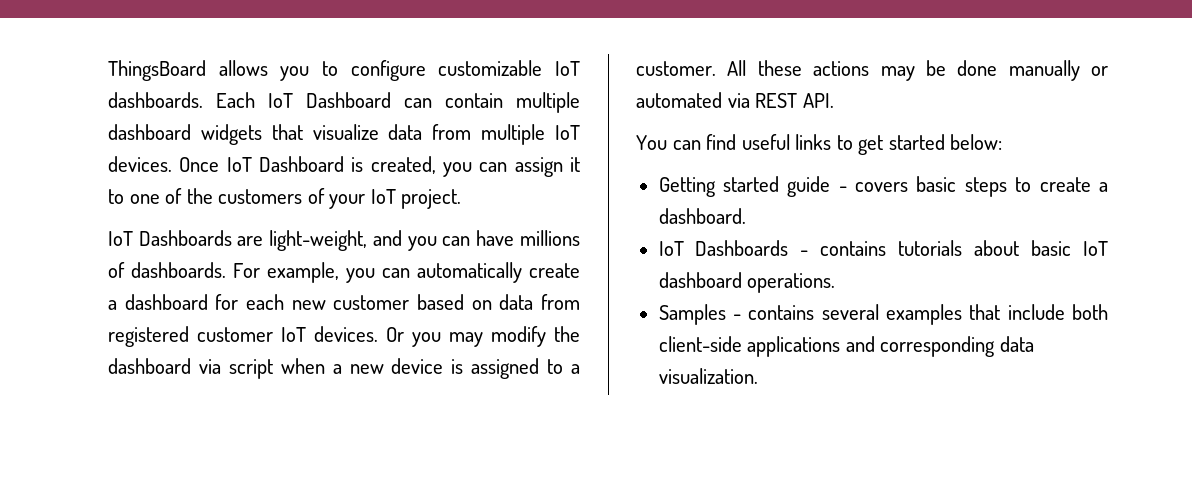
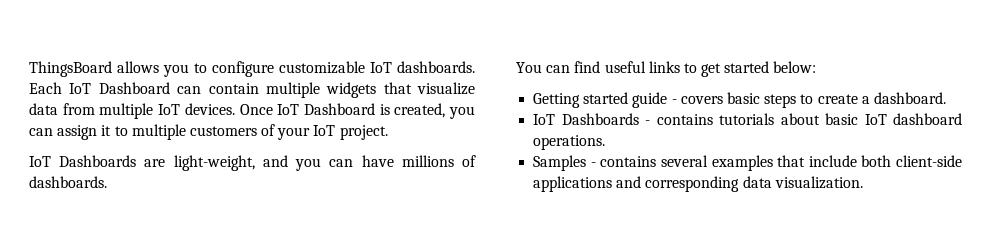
[108,124,191,140] dashboard -> (320, 90) none
[129,188,213,204] one of the -> [131,124,186,140] multiple
[233,262,580,283] [108,294,580,310] [108,326,580,347] [108,358,580,379] [636,60,1108,81] [636,92,834,108] For example, you can automatically create a dashboard for each new customer based on data from registered customer IoT devices. Or you may modify the dashboard via script when a new device is assigned to a customer. All these actions may be done manually or automated via REST API. -> (107, 182) none

